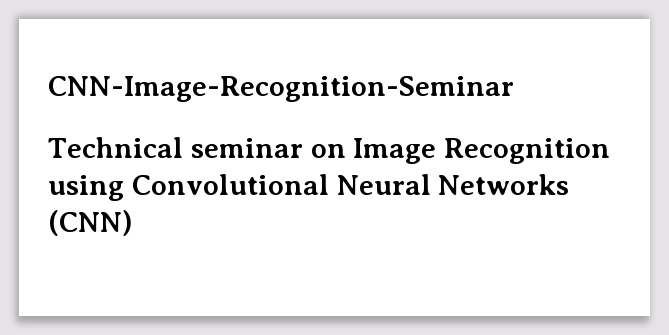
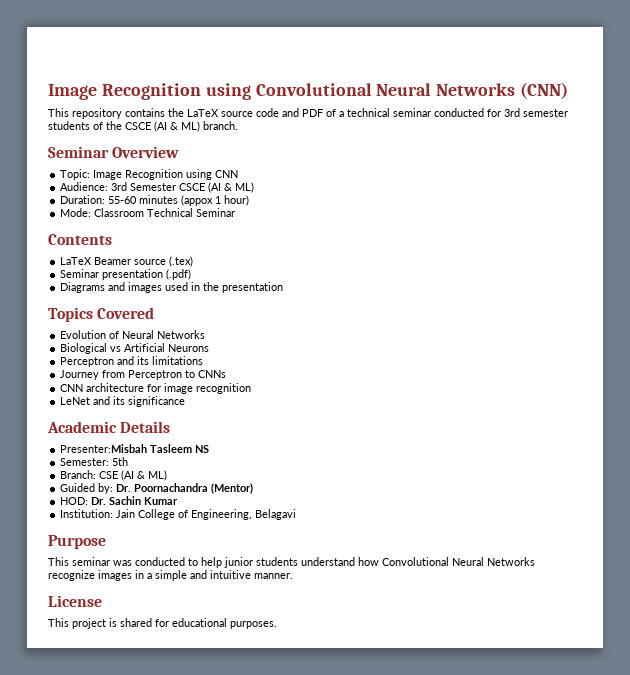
[48,76,514,102] [48,137,346,158] CNN-Image-Recognition-Seminar // Technical seminar on -> (48, 92) none
(133, 223) none -> [48,108,568,119] [48,121,238,132] [48,146,180,158] [60,169,239,180] [60,182,255,193] [60,195,250,206] [60,208,236,217] [48,234,112,245] [60,256,194,267] [60,269,192,280] [60,282,284,293] [48,307,155,322] [60,330,206,339] [60,343,210,354] [60,356,204,367] [60,370,227,380] [60,383,252,394] [60,396,186,407] [47,421,171,433] [60,444,210,453] [60,457,129,466] [60,470,168,481] [60,483,254,494] [60,496,179,505] [60,509,297,520] [48,535,106,549] [48,557,535,568] [48,570,293,581] [48,595,102,607] [48,618,277,629] // This repository contains the LaTeX source code and PDF of a technical seminar conducted for 3rd semester students of the CSCE (AI & ML) branch. // Seminar Overview // Topic: Image Recognition using CNN // Audience: 3rd Semester CSCE (AI & ML) // Duration: 55-60 minutes (appox 1 hour) // Mode: Classroom Technical Seminar // Contents // LaTeX Beamer source (.tex) // Seminar presentation (.pdf) // Diagrams and images used in the presentation // Topics Covered // Evolution of Neural Networks // Biological vs Artificial Neurons // Perceptron and its limitations // Journey from Perceptron to CNNs // CNN architecture for image recognition // LeNet and its significance // Academic Details // Presenter:Misbah Tasleem NS // Semester: 5th // Branch: CSE (AI & ML) // Guided by: Dr. Poornachandra (Mentor) // HOD: Dr. Sachin Kumar // Institution: Jain College of Engineering, Belagavi // Purpose // This seminar was conducted to help junior students understand how Convolutional Neural Networks recognize images in a simple and intuitive manner. // License // This project is shared for educational purposes.

